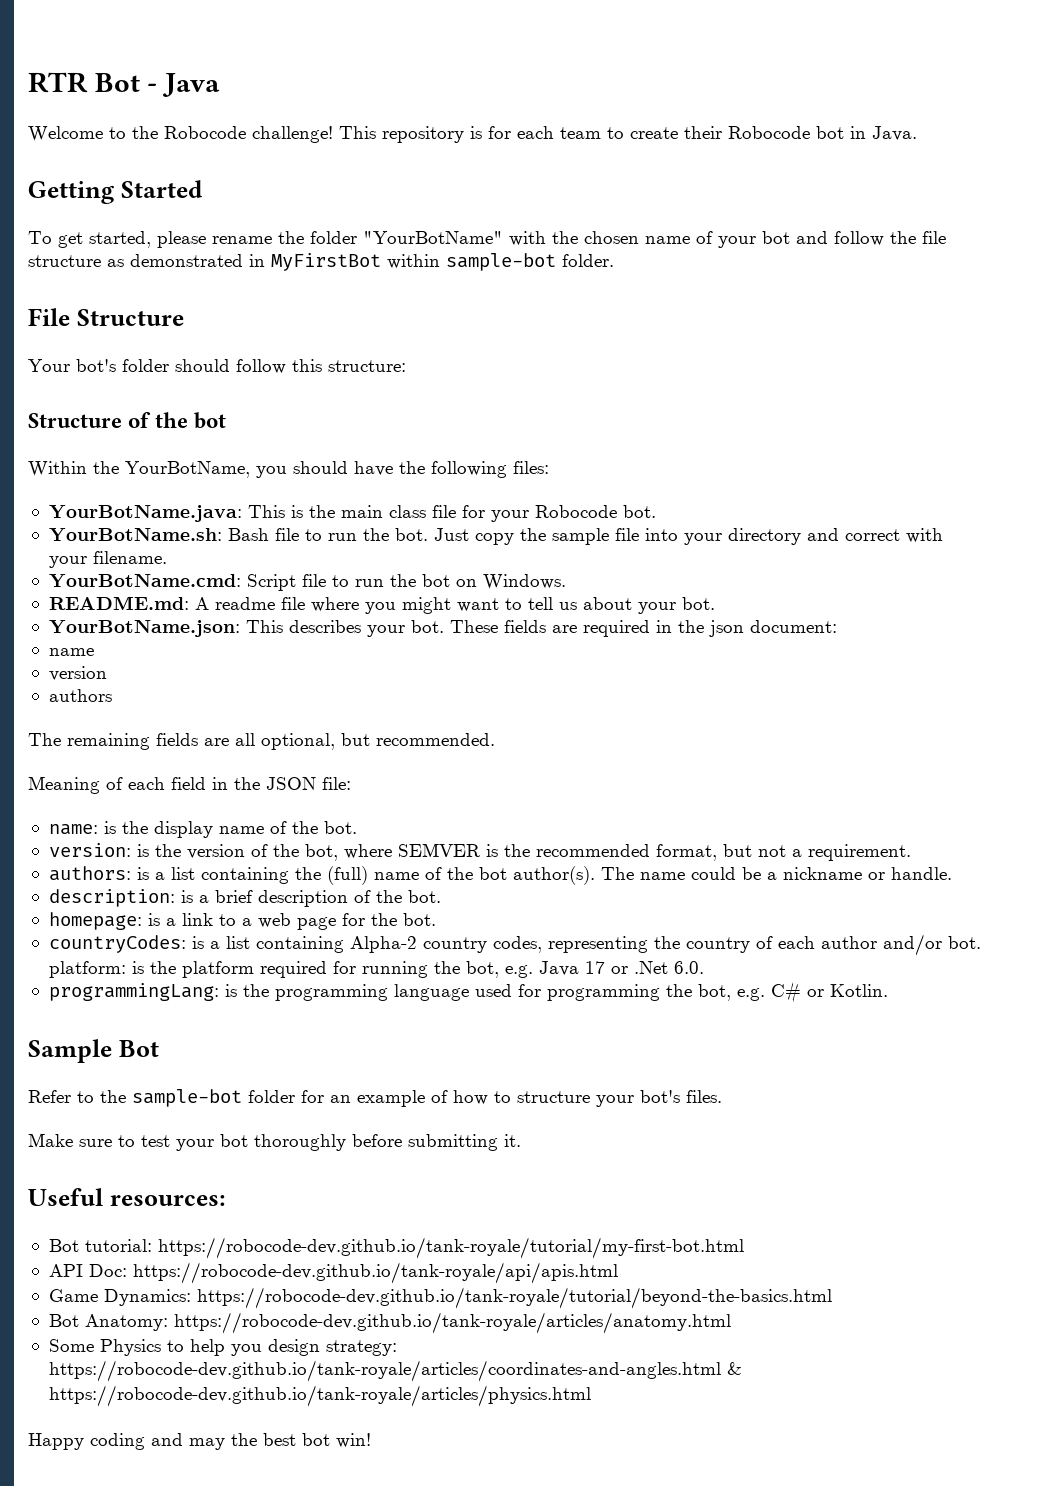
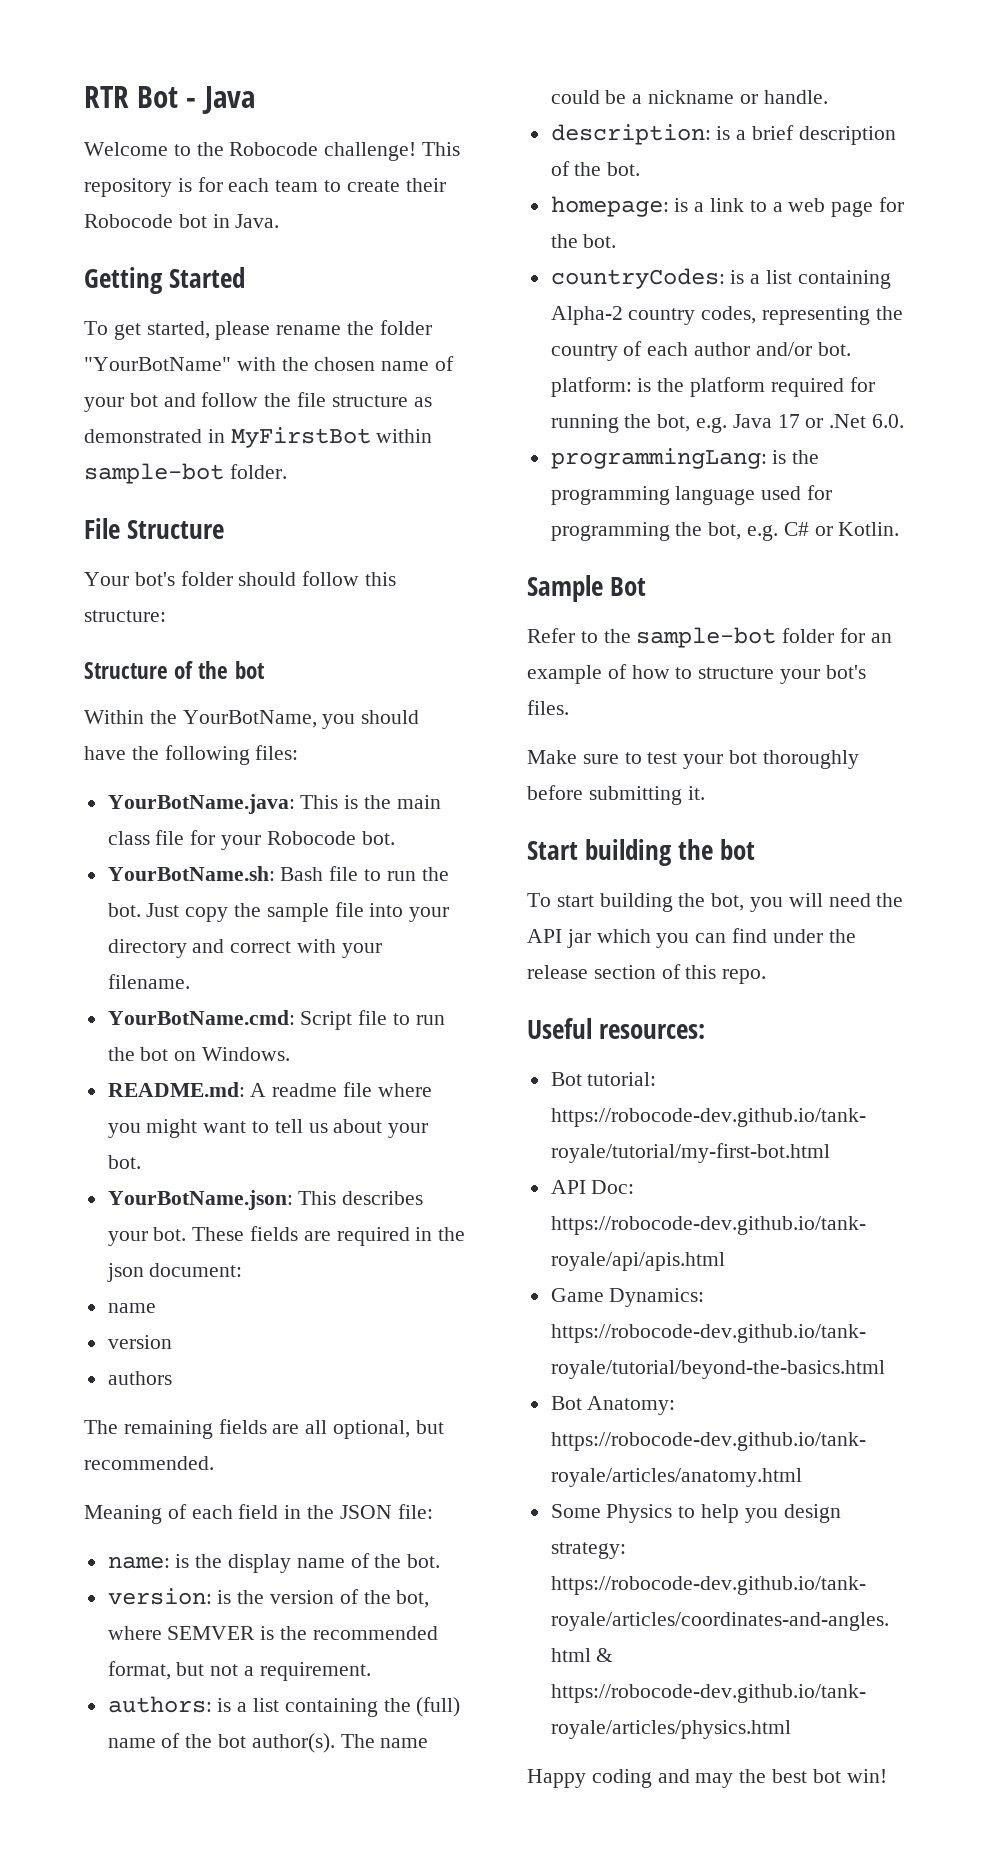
(521, 1140) none -> [527,839,756,866] [527,893,904,912] [527,928,856,948] [527,964,767,984] // Start building the bot // To start building the bot, you will need the API jar which you can find under the release section of this repo.

